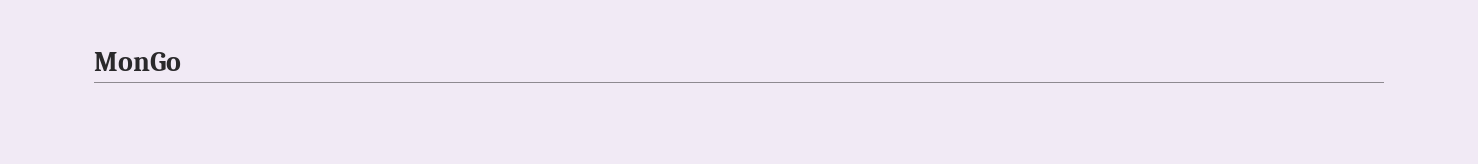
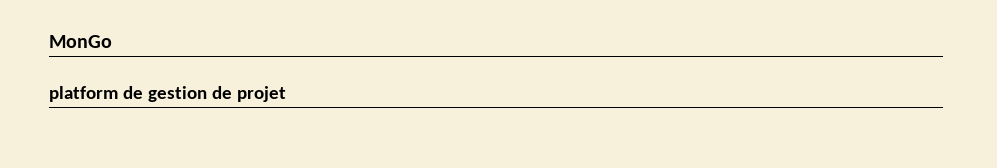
(181, 61) none -> [49,86,286,102] // platform de gestion de projet

